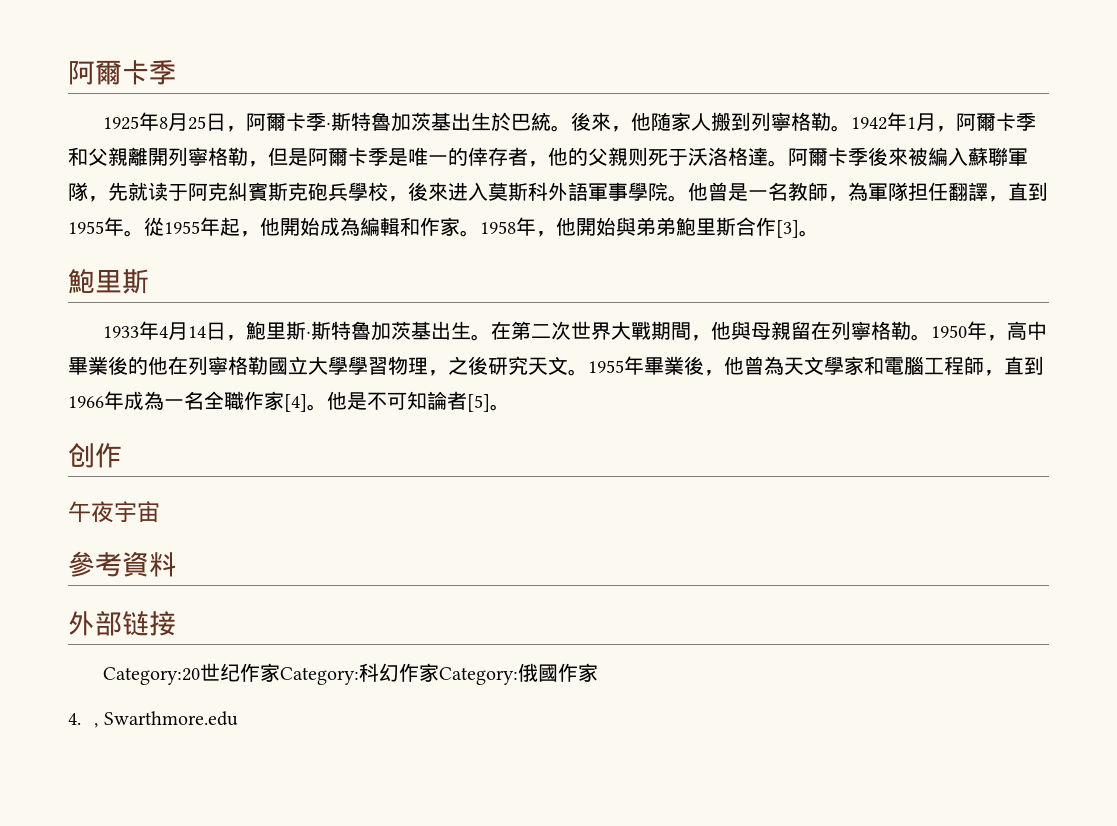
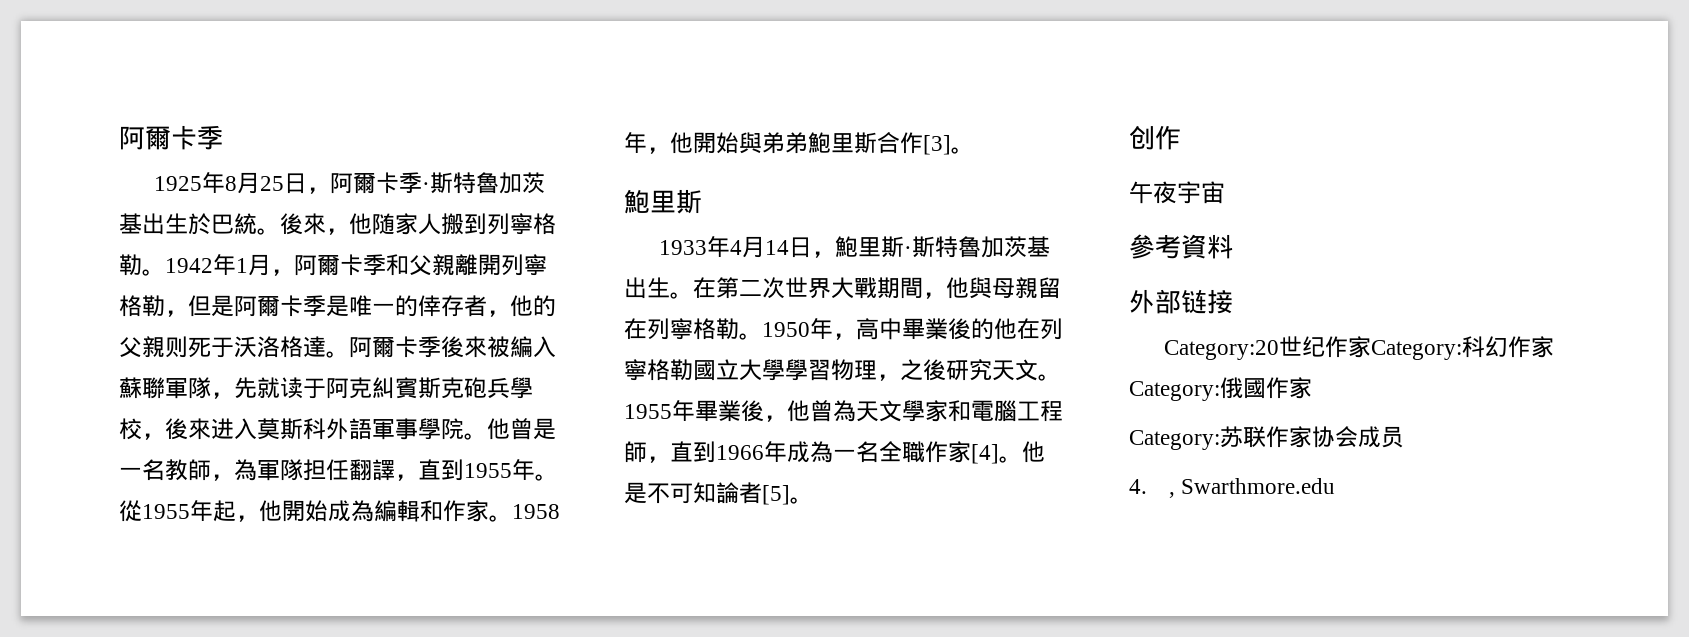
(598, 672) none -> [1129,426,1404,450] // Category:苏联作家协会成员

